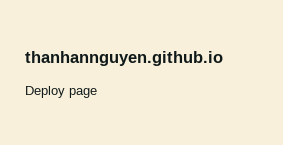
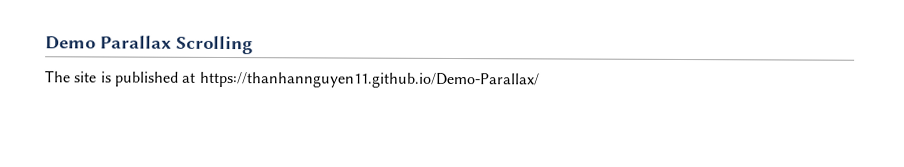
[25,51,223,66] [25,86,97,98] thanhannguyen.github.io // Deploy page -> [45,35,253,55] [45,70,540,89] Demo Parallax Scrolling // The site is published at https://thanhannguyen11.github.io/Demo-Parallax/

